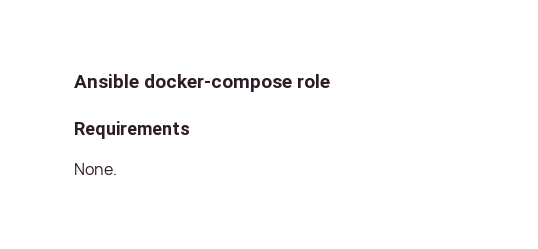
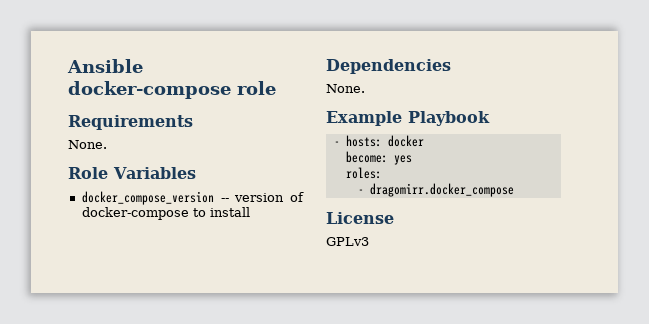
(117, 169) none -> [68,167,196,179] [81,191,304,205] [81,207,250,220] [326,59,451,74] [326,84,365,93] [326,111,490,126] [333,135,424,147] [345,151,412,165] [345,167,382,179] [357,183,514,197] [326,212,394,224] [326,237,369,246] // Role Variables // docker_compose_version -- version of docker-compose to install // Dependencies // None. // Example Playbook // - hosts: docker // become: yes // roles: // - dragomirr.docker_compose // License // GPLv3

